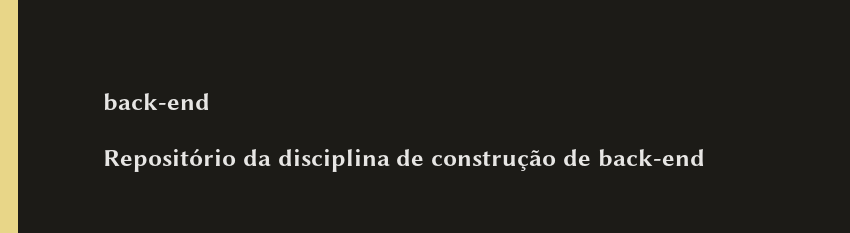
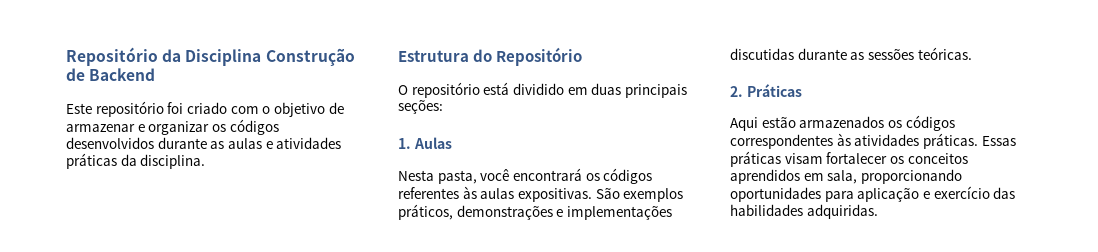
[103,93,210,111] back-end // -> (66, 56) none
[277,149,705,172] disciplina de construção de back-end -> [185,48,355,66] [66,68,156,81] [66,101,344,117] [66,119,279,135] [66,137,342,149] [66,153,206,169] [398,47,583,66] [398,82,687,98] [398,100,443,114] [398,137,452,149] [398,168,653,184] [398,186,684,202] [398,204,672,220] [730,47,972,60] [730,84,802,97] [730,115,955,131] [730,133,1016,149] [730,151,968,167] [730,169,962,184] [730,186,1016,202] [730,204,878,219] Disciplina Construção de Backend // Este repositório foi criado com o objetivo de armazenar e organizar os códigos desenvolvidos durante as aulas e atividades práticas da disciplina. // Estrutura do Repositório // O repositório está dividido em duas principais seções: // 1. Aulas // Nesta pasta, você encontrará os códigos referentes às aulas expositivas. São exemplos práticos, demonstrações e implementações discutidas durante as sessões teóricas. // 2. Práticas // Aqui estão armazenados os códigos correspondentes às atividades práticas. Essas práticas visam fortalecer os conceitos aprendidos em sala, proporcionando oportunidades para aplicação e exercício das habilidades adquiridas.

